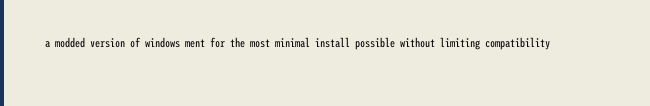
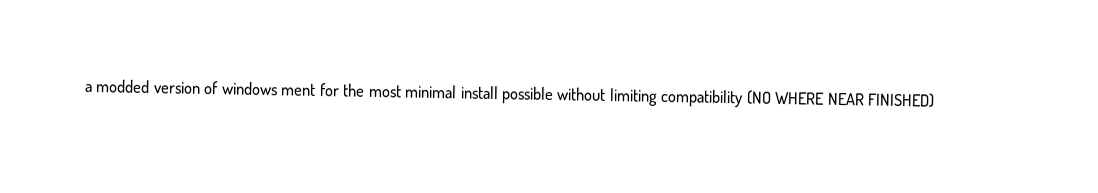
(550, 43) none -> [745,90,936,108] (NO WHERE NEAR FINISHED)

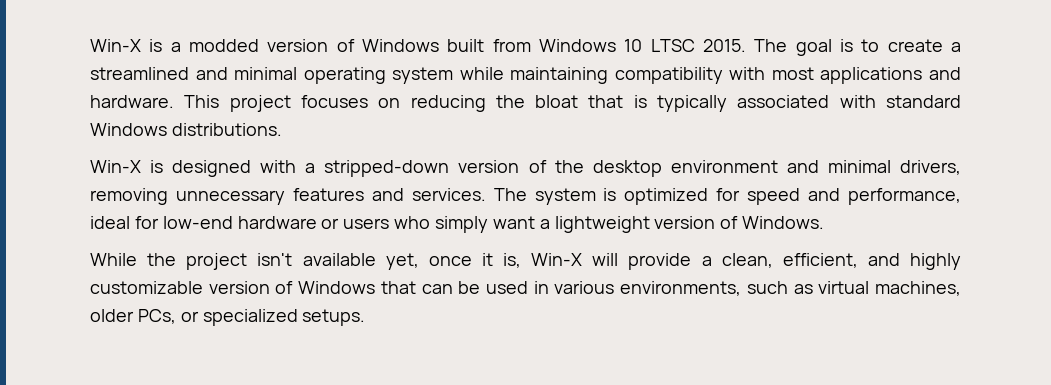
(85, 88) none -> [90,39,163,52] Win-X is
[220,81,936,108] windows ment for the most minimal install possible without limiting compatibility (NO WHERE NEAR FINISHED) -> [362,39,962,56] [90,67,961,84] [90,95,961,112] [90,123,282,136] [90,160,962,177] [90,188,961,205] [90,216,825,233] [90,253,961,270] [90,281,961,296] [90,309,366,326] Windows built from Windows 10 LTSC 2015. The goal is to create a streamlined and minimal operating system while maintaining compatibility with most applications and hardware. This project focuses on reducing the bloat that is typically associated with standard Windows distributions. // Win-X is designed with a stripped-down version of the desktop environment and minimal drivers, removing unnecessary features and services. The system is optimized for speed and performance, ideal for low-end hardware or users who simply want a lightweight version of Windows. // While the project isn't available yet, once it is, Win-X will provide a clean, efficient, and highly customizable version of Windows that can be used in various environments, such as virtual machines, older PCs, or specialized setups.

